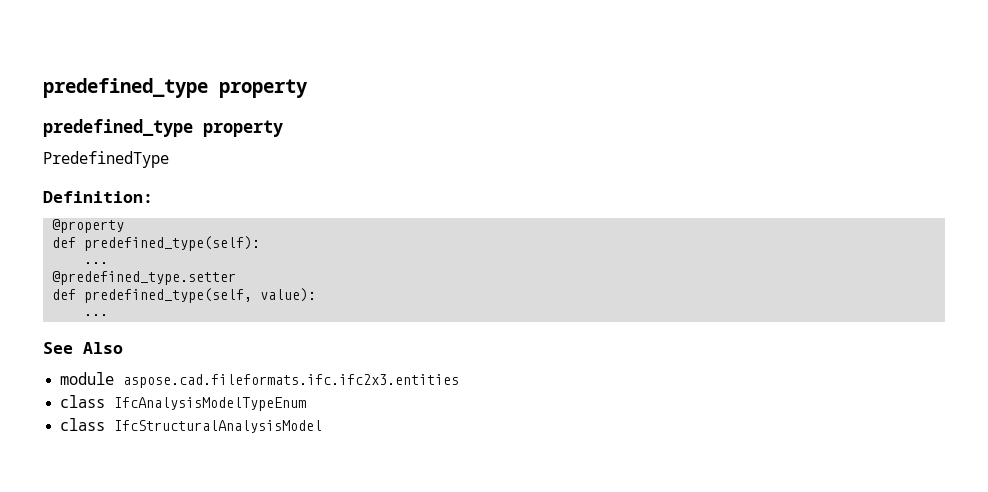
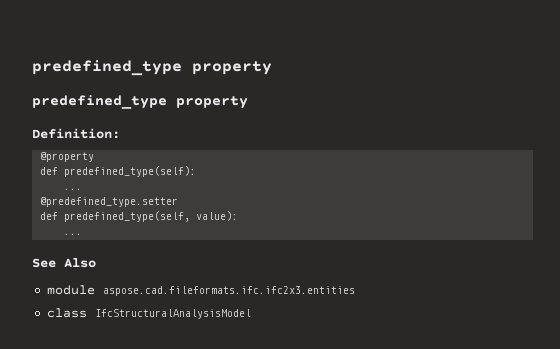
[43,151,169,168] // PredefinedType -> (248, 102) none
[60,395,307,411] // class IfcAnalysisModelTypeEnum -> (355, 291) none

